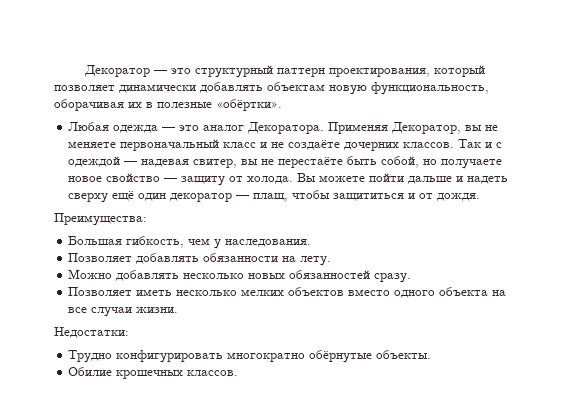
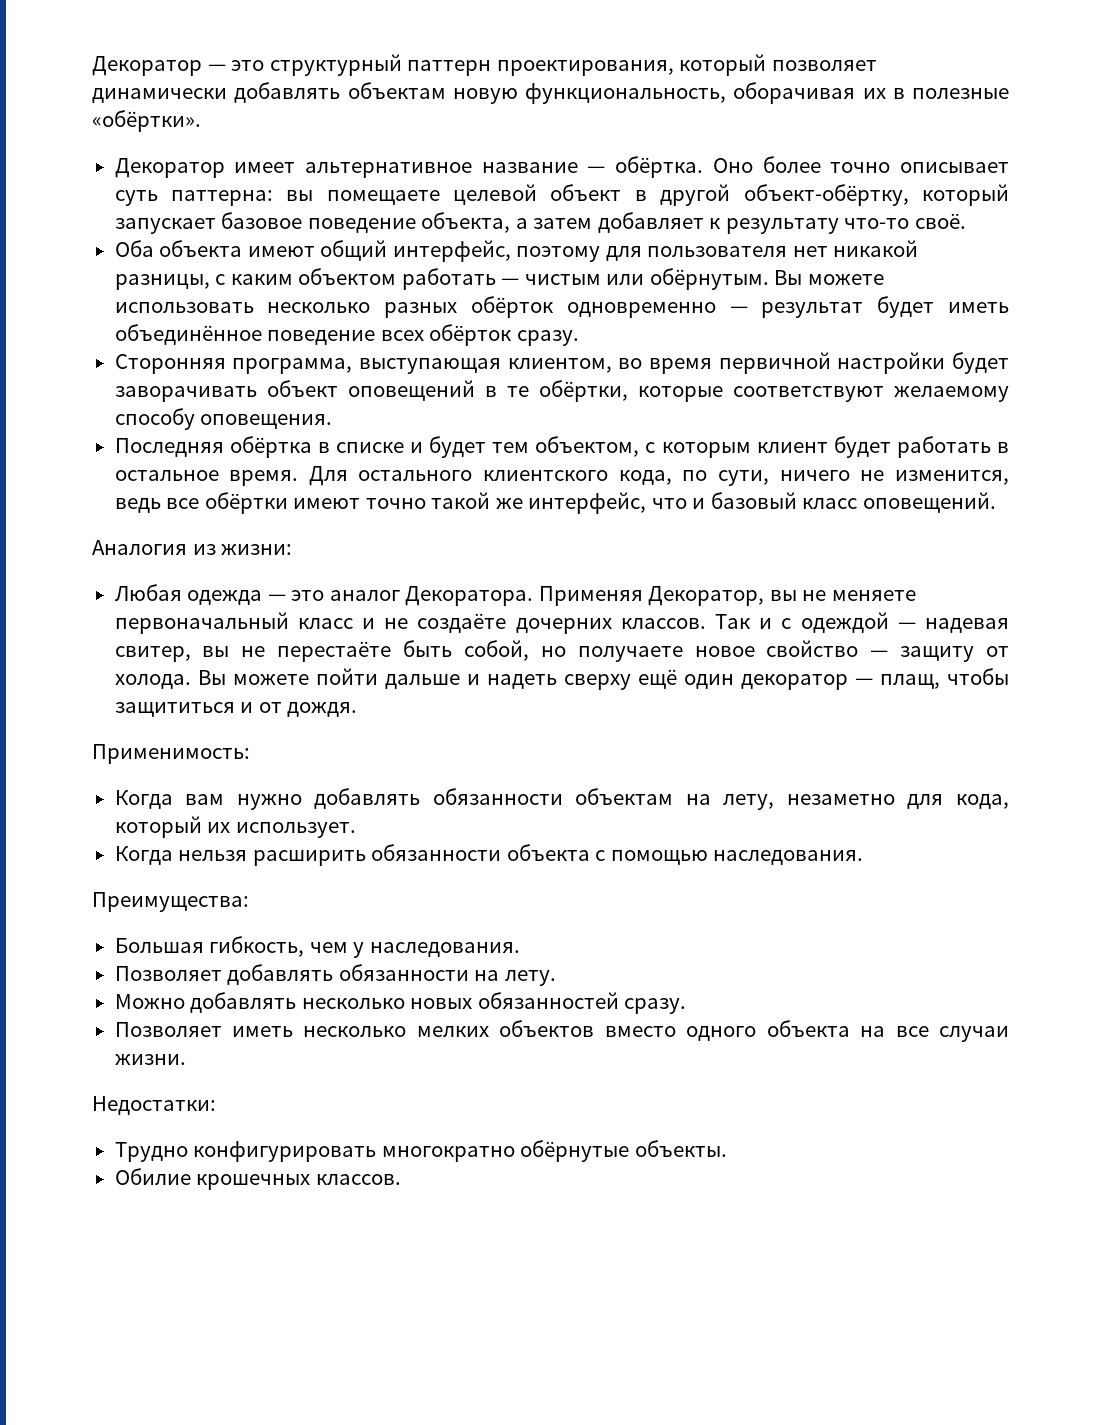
(282, 105) none -> [114,156,1010,178] [114,184,1009,206] [114,212,966,234] [114,240,919,262] [114,268,884,290] [114,296,1009,318] [114,324,579,346] [114,352,1009,374] [114,380,1010,402] [114,408,333,430] [114,436,1009,458] [114,466,1009,486] [114,492,996,514] [92,540,293,555] // Декоратор имеет альтернативное название — обёртка. Оно более точно описывает суть паттерна: вы помещаете целевой объект в другой объект-обёртку, который запускает базовое поведение объекта, а затем добавляет к результату что-то своё. // Оба объекта имеют общий интерфейс, поэтому для пользователя нет никакой разницы, с каким объектом работать — чистым или обёрнутым. Вы можете использовать несколько разных обёрток одновременно — результат будет иметь объединённое поведение всех обёрток сразу. // Сторонняя программа, выступающая клиентом, во время первичной настройки будет заворачивать объект оповещений в те обёртки, которые соответствуют желаемому способу оповещения. // Последняя обёртка в списке и будет тем объектом, с которым клиент будет работать в остальное время. Для остального клиентского кода, по сути, ничего не изменится, ведь все обёртки имеют точно такой же интерфейс, что и базовый класс оповещений. // Аналогия из жизни:
(481, 197) none -> [92,744,250,764] [114,788,1009,810] [114,816,356,838] [114,844,864,866] // Применимость: // Когда вам нужно добавлять обязанности объектам на лету, незаметно для кода, который их использует. // Когда нельзя расширить обязанности объекта с помощью наследования.

